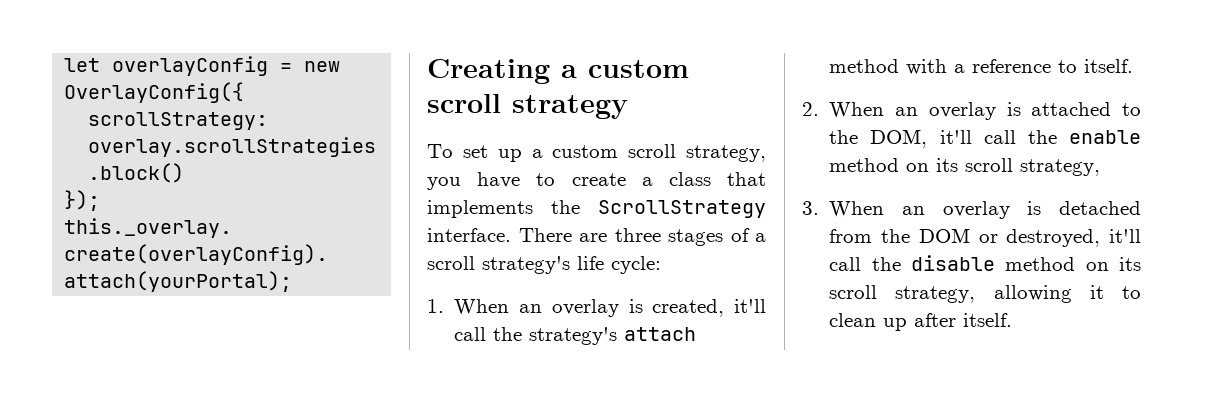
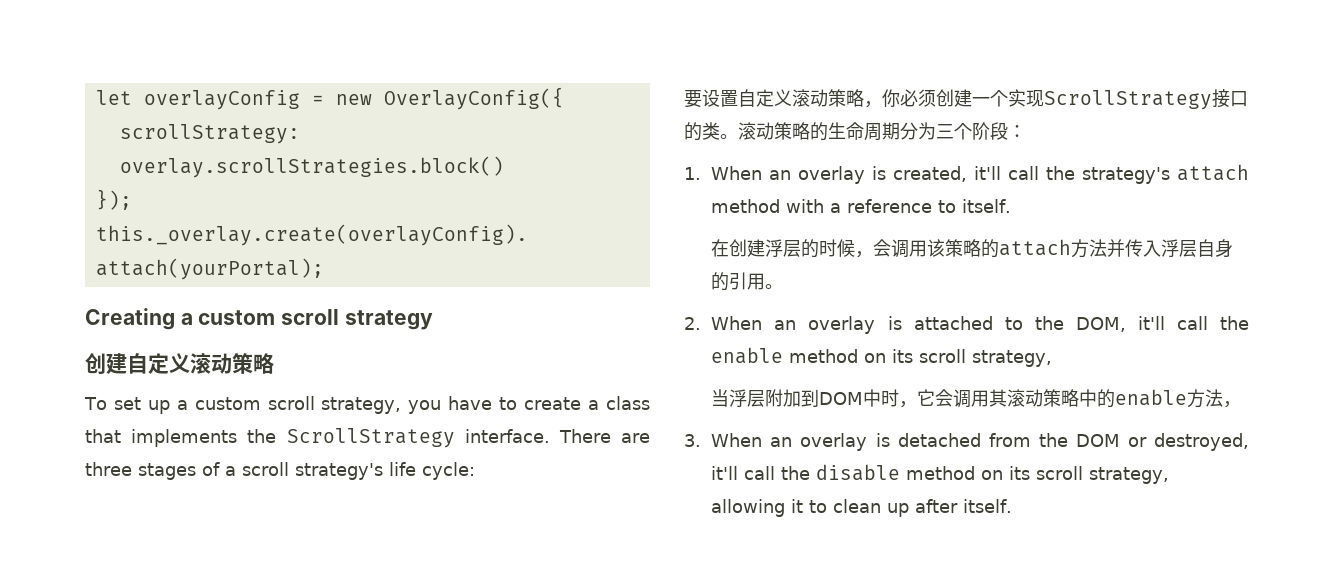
(628, 107) none -> [85,353,274,374] // 创建自定义滚动策略
(661, 265) none -> [684,89,1248,110] [684,122,1026,141] // 要设置自定义滚动策略，你必须创建一个实现ScrollStrategy接口的类。滚动策略的生命周期分为三个阶段：
(1134, 66) none -> [711,239,1234,258] [711,272,784,291] // 在创建浮层的时候，会调用该策略的attach方法并传入浮层自身的引用。
(1101, 167) none -> [711,389,1242,408] // 当浮层附加到DOM中时，它会调用其滚动策略中的enable方法，

